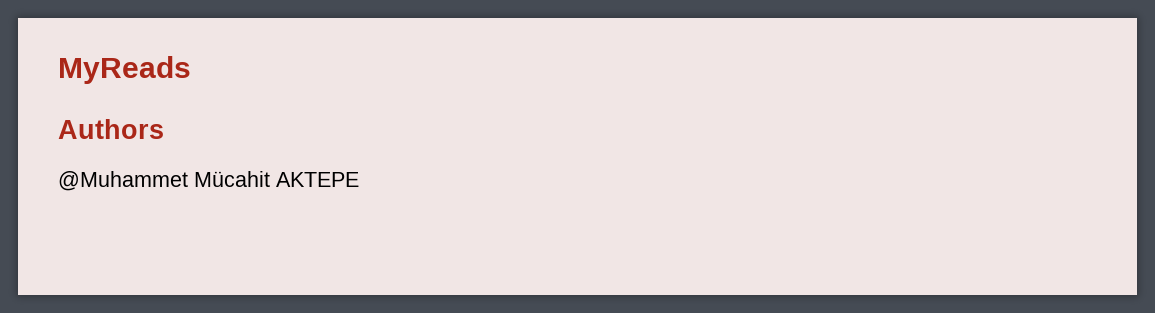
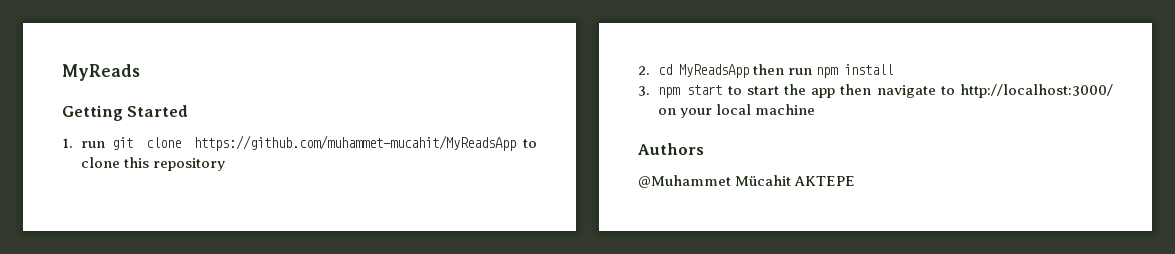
(191, 70) none -> [62,105,189,121] [62,135,537,151] [80,157,226,171] [638,64,893,78] [638,84,1114,98] [657,104,815,118] // Getting Started // 1. run git clone https://github.com/muhammet-mucahit/MyReadsApp to clone this repository // 2. cd MyReadsApp then run npm install // 3. npm start to start the app then navigate to http://localhost:3000/ on your local machine

